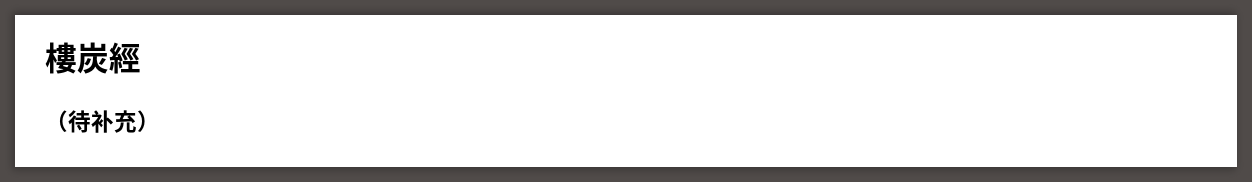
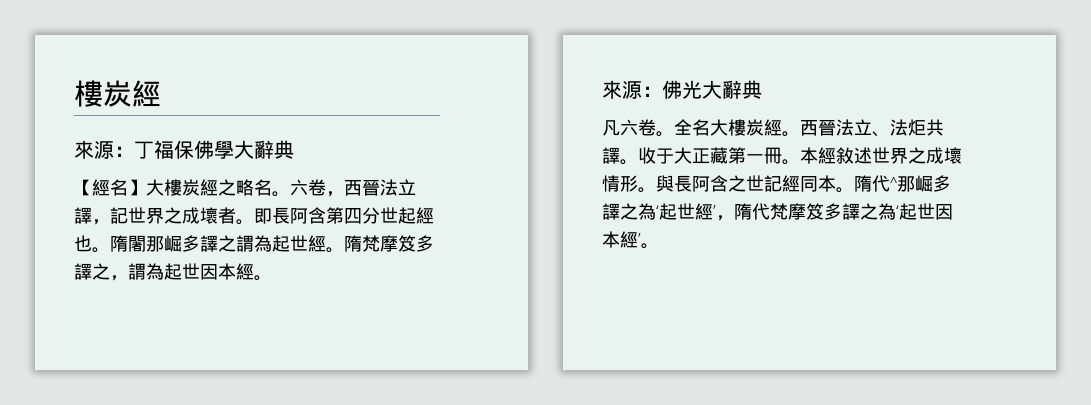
[45,110,160,133] （待补充） -> [74,140,294,159] [74,179,416,197] [74,207,434,225] [74,235,434,253] [74,263,272,281] [602,80,762,99] [602,119,944,137] [602,147,962,165] [602,175,951,193] [602,203,953,221] [602,231,659,249] 來源：丁福保佛學大辭典 // 【經名】大樓炭經之略名。六卷，西晉法立譯，記世界之成壞者。即長阿含第四分世起經也。隋闍那崛多譯之謂為起世經。隋梵摩笈多譯之，謂為起世因本經。 // 來源：佛光大辭典 // 凡六卷。全名大樓炭經。西晉法立、法炬共譯。收于大正藏第一冊。本經敘述世界之成壞情形。與長阿含之世記經同本。隋代^那崛多譯之為‘起世經’，隋代梵摩笈多譯之為‘起世因本經’。

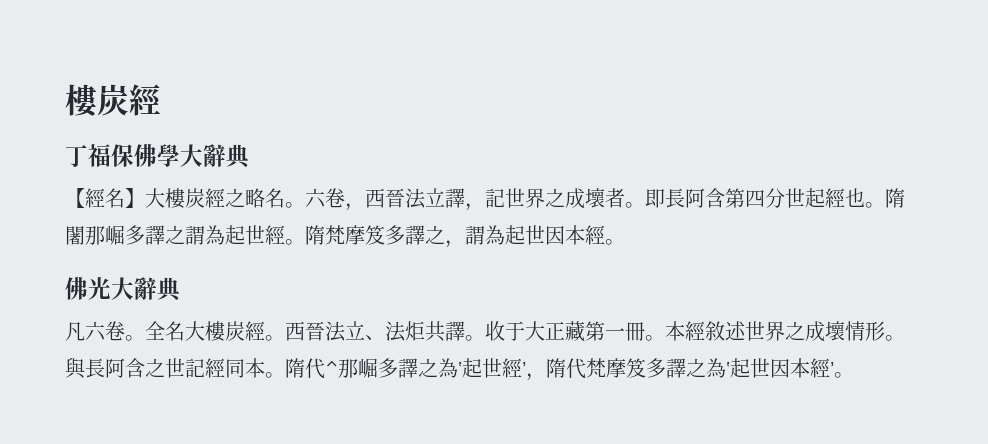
[74,140,134,159] 來源： -> (162, 100) none
[602,80,662,99] 來源： -> (625, 242) none

